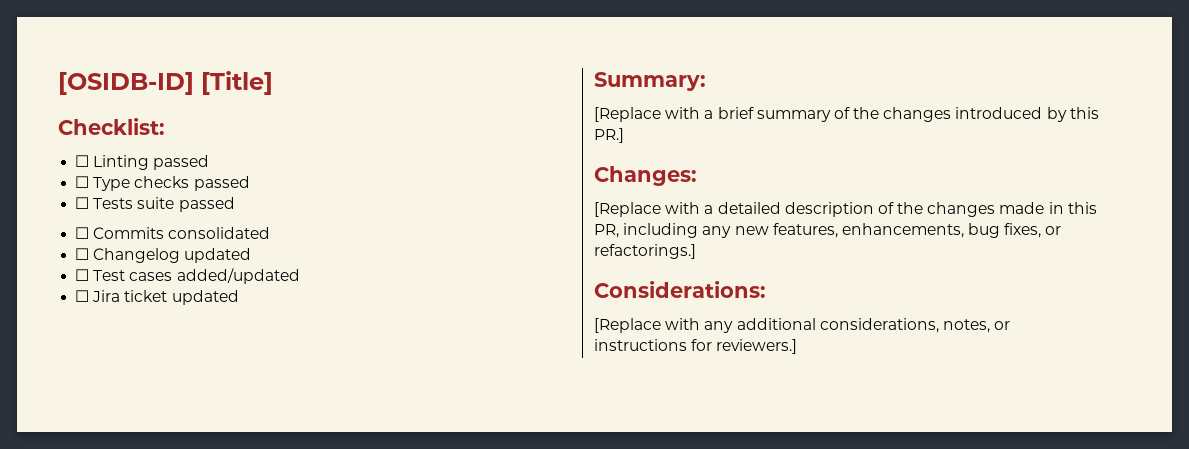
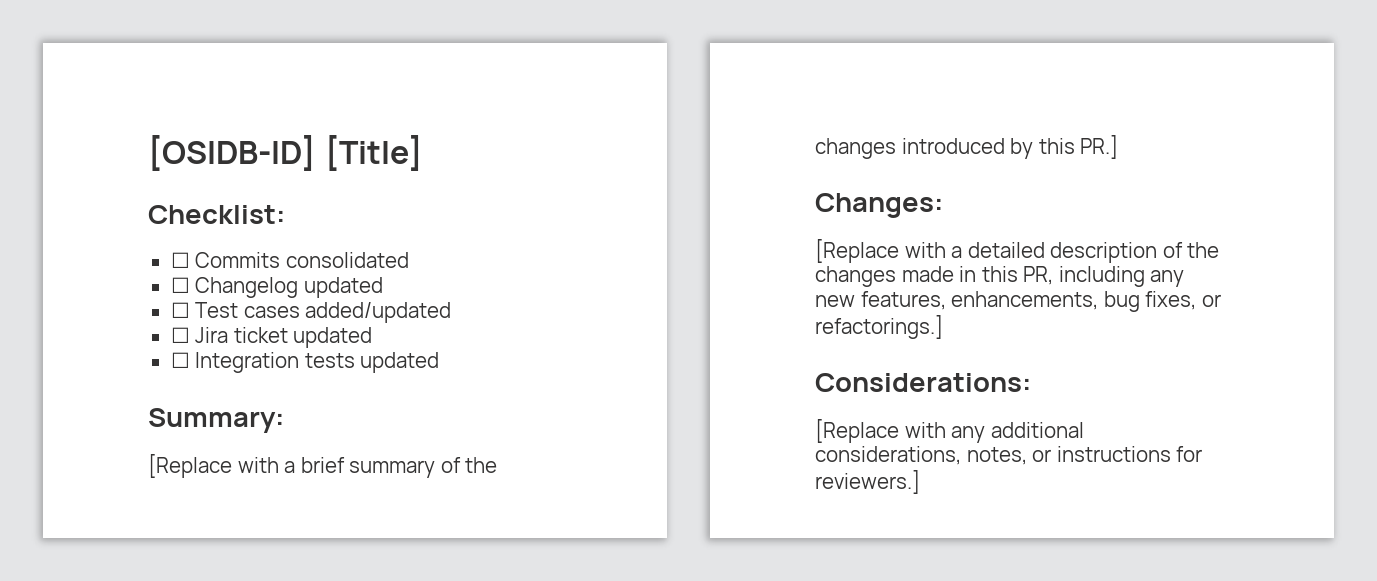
[75,155,210,170] [75,176,250,191] [75,197,235,212] // ☐ Linting passed // ☐ Type checks passed // ☐ Tests suite passed -> (285, 214) none
(239, 297) none -> [170,352,440,373] // ☐ Integration tests updated

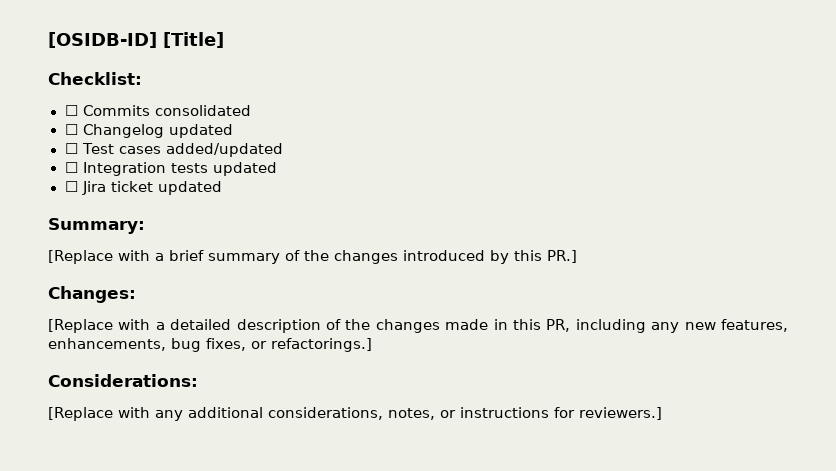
[195,327,373,348] [170,352,355,373] Jira ticket updated // ☐ Integration tests -> [82,162,277,176] [64,181,153,195] Integration tests updated // ☐ Jira ticket

